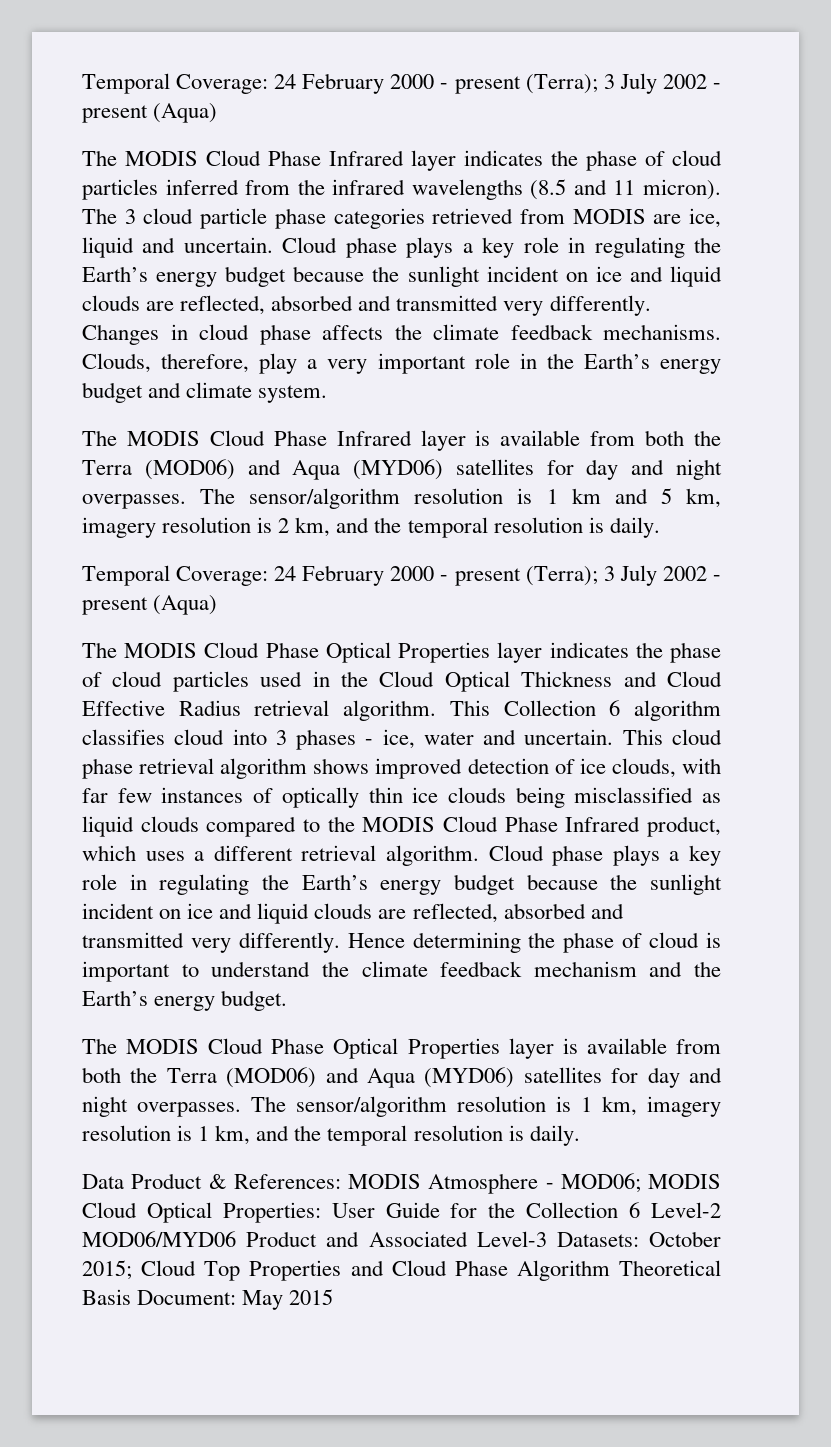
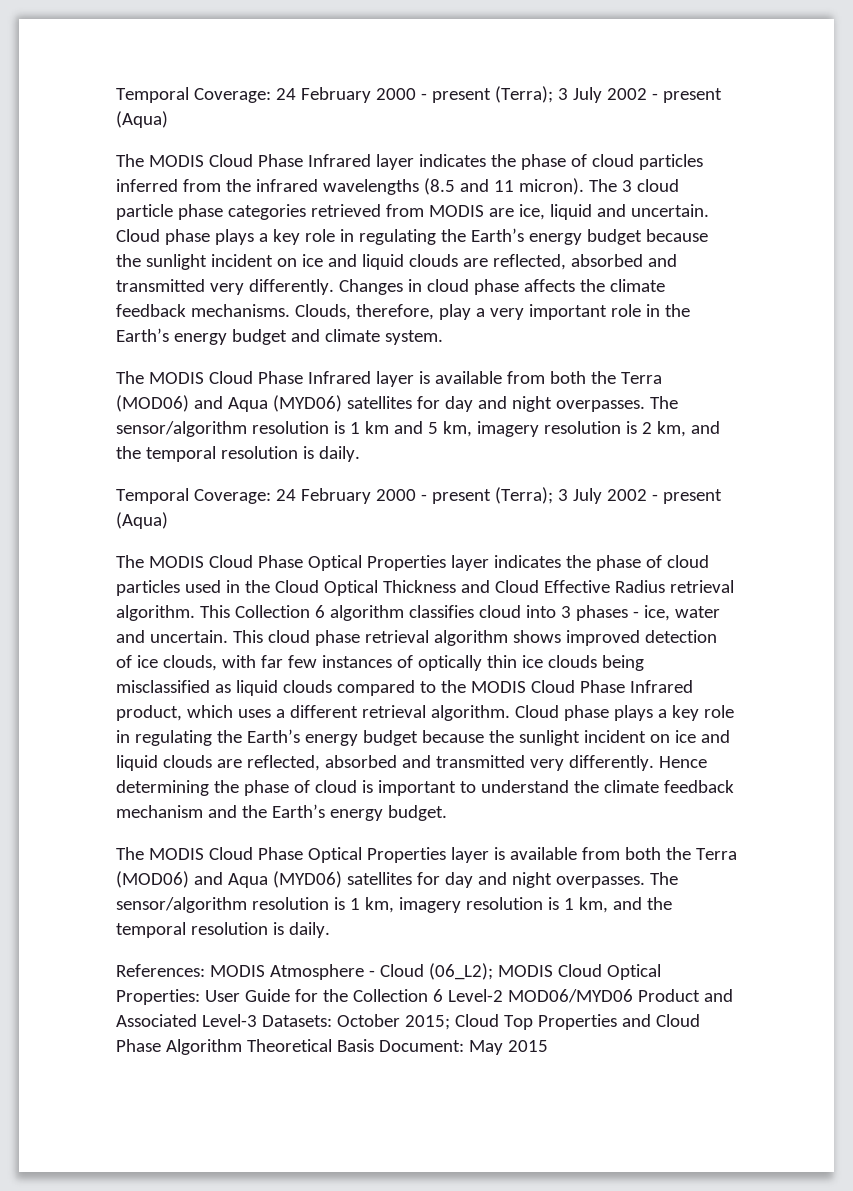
[82,1173,227,1189] Data Product & -> (330, 930) none
[560,1173,641,1193] MOD06; -> [379,963,493,980] Cloud (06_L2);

